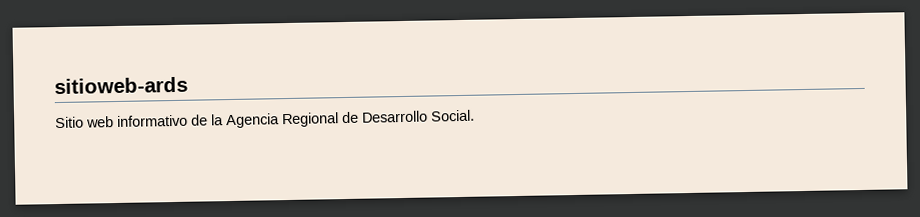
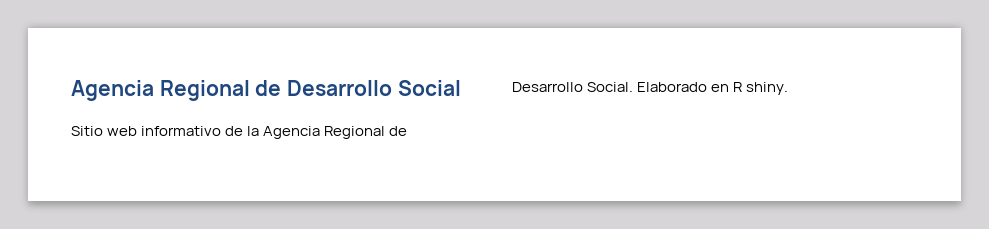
[54,76,188,95] sitioweb-ards -> [71,80,461,101] Agencia Regional de Desarrollo Social
(475, 115) none -> [637,82,789,95] Elaborado en R shiny.

